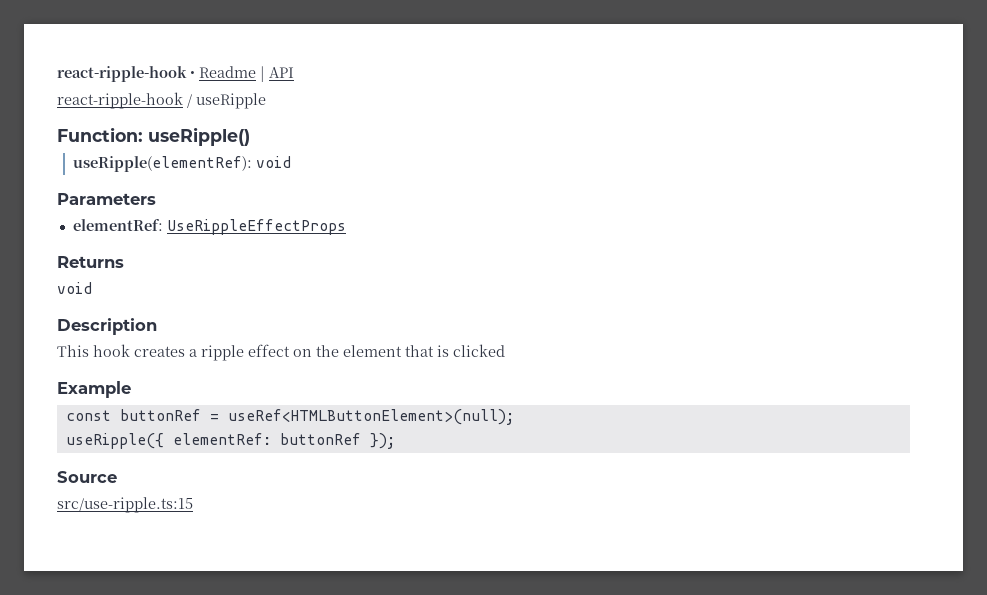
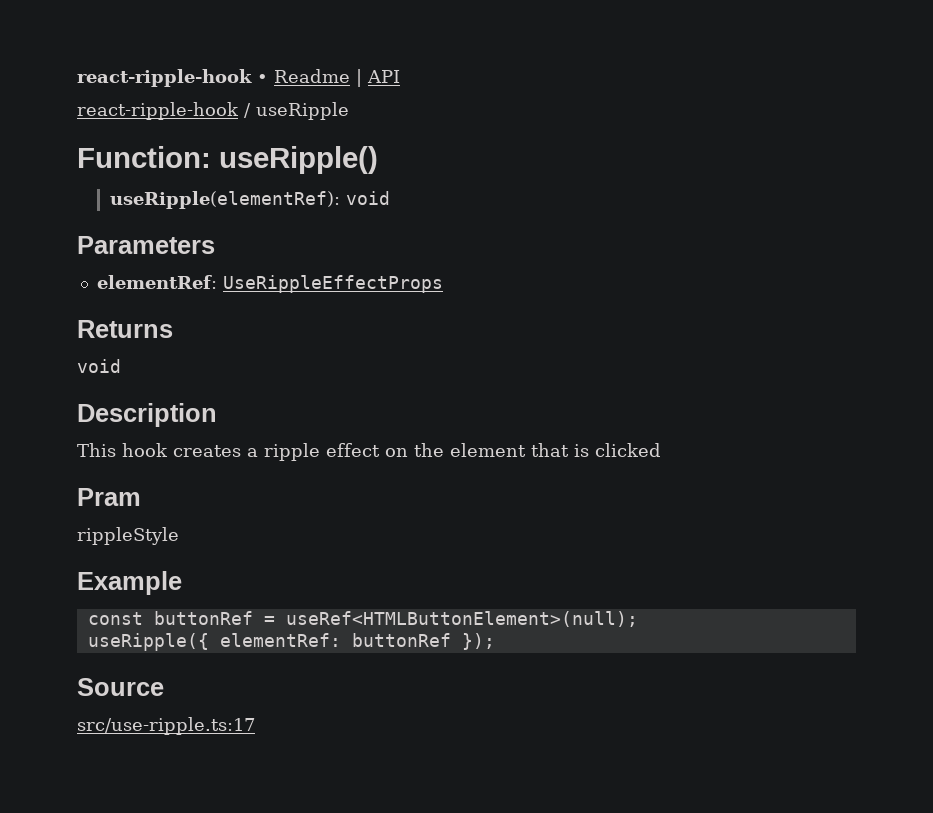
(505, 350) none -> [77,488,141,506] [77,527,179,545] // Pram // rippleStyle
[57,497,193,513] src/use-ripple.ts:15 -> [77,717,255,735] src/use-ripple.ts:17

